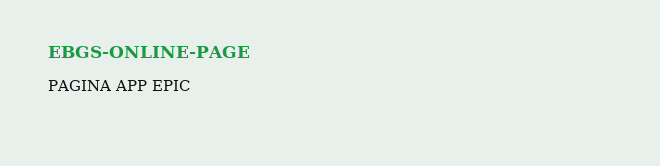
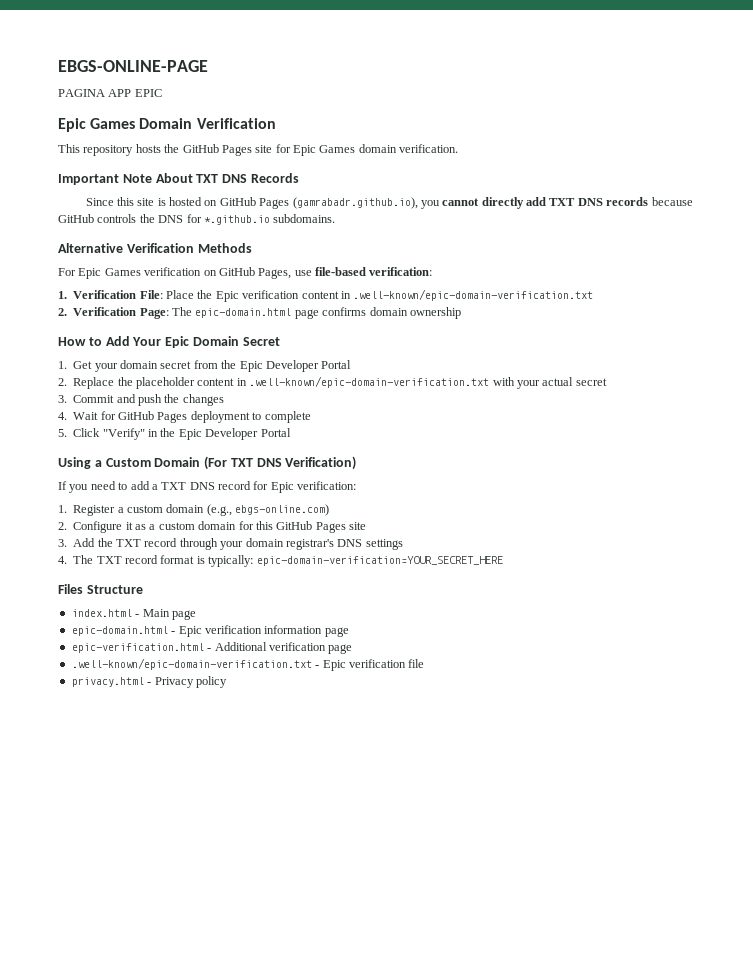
(190, 85) none -> [58,118,276,132] [58,144,459,156] [58,173,299,185] [85,197,693,209] [58,214,336,225] [58,243,252,253] [58,267,433,279] [58,289,594,302] [58,307,461,319] [58,336,280,348] [58,360,352,372] [58,376,607,389] [58,394,224,406] [58,411,311,423] [58,428,291,440] [58,456,357,470] [58,481,357,493] [58,504,330,516] [58,521,366,533] [58,538,403,550] [58,555,503,567] [58,584,143,594] [71,609,196,620] [71,625,349,637] [71,642,353,654] [71,658,425,671] [71,676,227,688] // Epic Games Domain Verification // This repository hosts the GitHub Pages site for Epic Games domain verification. // Important Note About TXT DNS Records // Since this site is hosted on GitHub Pages (gamrabadr.github.io), you cannot directly add TXT DNS records because GitHub controls the DNS for *.github.io subdomains. // Alternative Verification Methods // For Epic Games verification on GitHub Pages, use file-based verification: // 1. Verification File: Place the Epic verification content in .well-known/epic-domain-verification.txt // 2. Verification Page: The epic-domain.html page confirms domain ownership // How to Add Your Epic Domain Secret // 1. Get your domain secret from the Epic Developer Portal // 2. Replace the placeholder content in .well-known/epic-domain-verification.txt with your actual secret // 3. Commit and push the changes // 4. Wait for GitHub Pages deployment to complete // 5. Click "Verify" in the Epic Developer Portal // Using a Custom Domain (For TXT DNS Verification) // If you need to add a TXT DNS record for Epic verification: // 1. Register a custom domain (e.g., ebgs-online.com) // 2. Configure it as a custom domain for this GitHub Pages site // 3. Add the TXT record through your domain registrar's DNS settings // 4. The TXT record format is typically: epic-domain-verification=YOUR_SECRET_HERE // Files Structure // index.html - Main page // epic-domain.html - Epic verification information page // epic-verification.html - Additional verification page // .well-known/epic-domain-verification.txt - Epic verification file // privacy.html - Privacy policy

